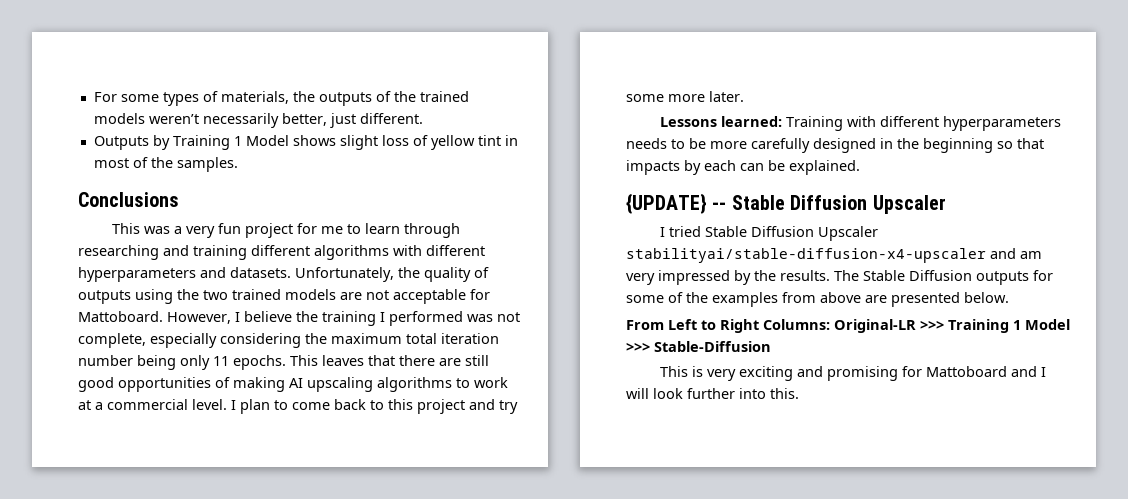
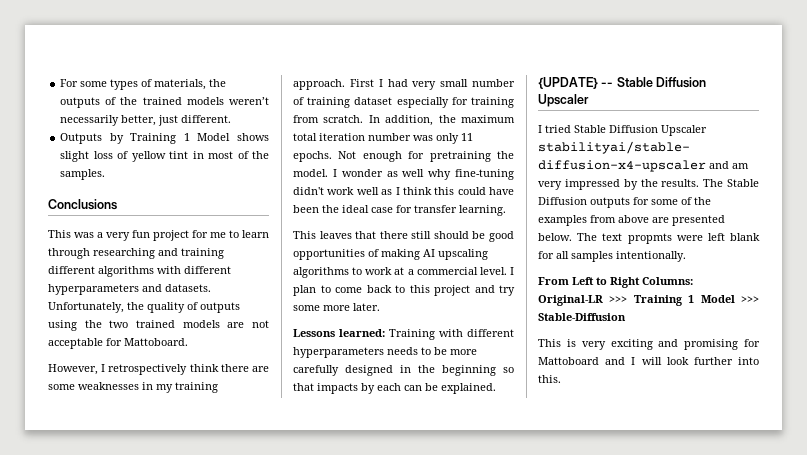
(163, 316) none -> (188, 342) //
[244,311,520,326] [78,333,301,348] believe the training I performed was not complete, especially considering -> [108,364,269,375] [48,382,218,393] [293,79,515,90] [293,97,514,108] [293,115,434,126] retrospectively think there are some weaknesses in my training approach. First I had very small number of training dataset especially for training from scratch. In addition,
[137,355,176,370] being -> [413,135,433,141] was
(286, 362) none -> [338,151,514,162] [293,169,514,180] [293,187,514,195] [293,205,506,216] Not enough for pretraining the model. I wonder as well why fine-tuning didn't work well as I think this could have been the ideal case for transfer learning. //
[439,355,489,366] are still -> [411,231,486,239] still should be
(1009, 297) none -> [577,233,760,244] [538,251,686,262] The text propmts were left blank for all samples intentionally.

